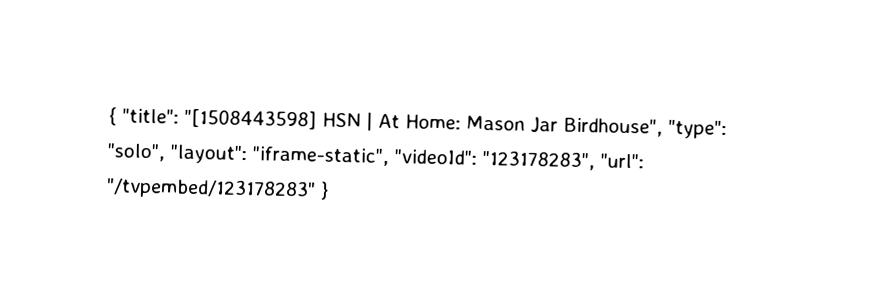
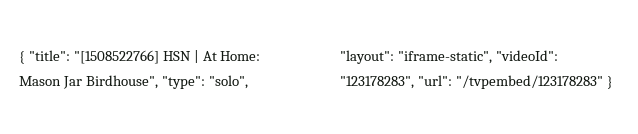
[184,108,317,130] "[1508443598] -> [73,50,159,64] "[1508522766]

